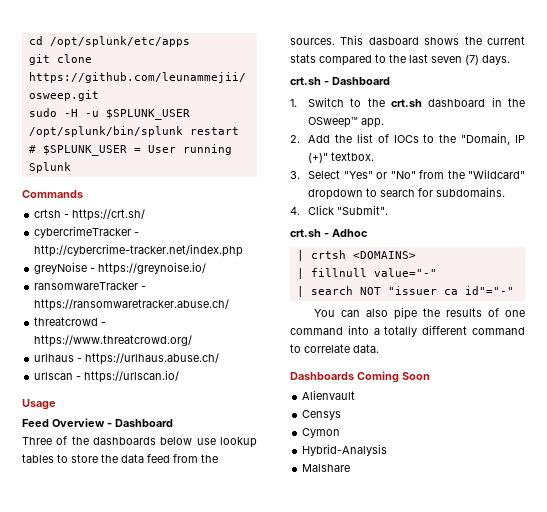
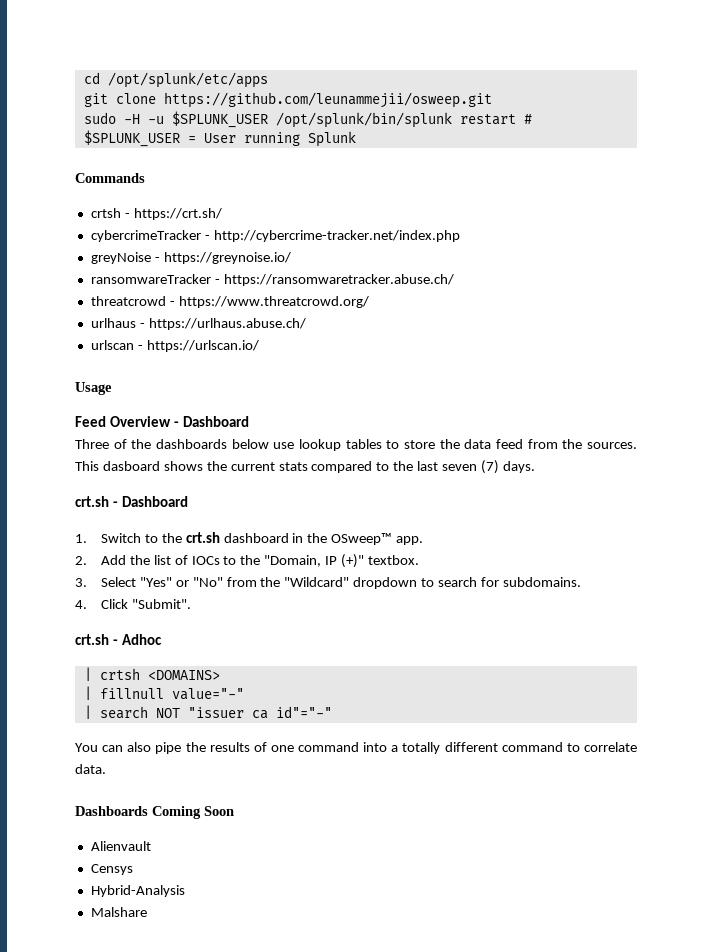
[302,428,341,438] // Cymon -> (133, 869) none

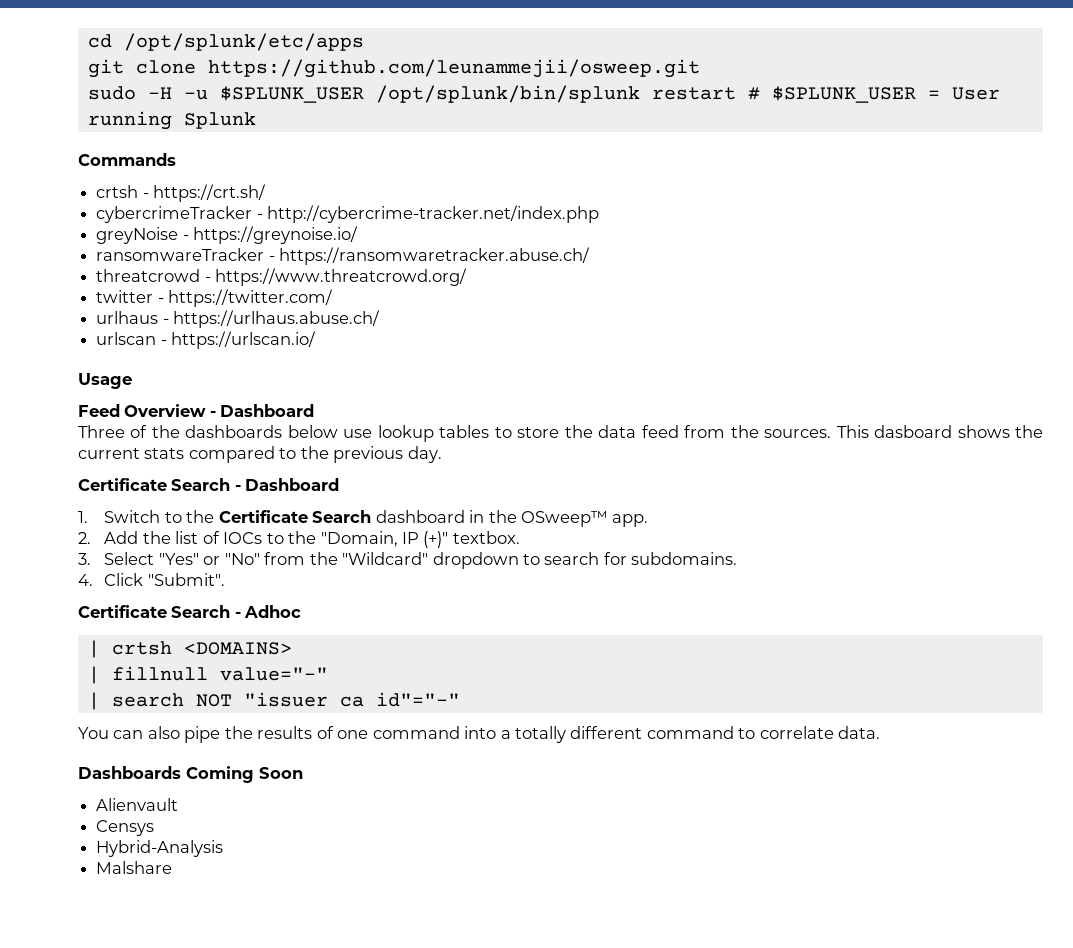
(369, 302) none -> [96,289,334,307] // twitter - https://twitter.com/
[417,460,535,474] [75,496,109,507] last seven (7) days. // crt.sh -> [333,446,442,463] [78,478,231,491] previous day. // Certificate Search
[185,532,220,543] crt.sh -> [218,510,372,523] Certificate Search
[75,634,109,645] crt.sh -> [78,605,231,618] Certificate Search

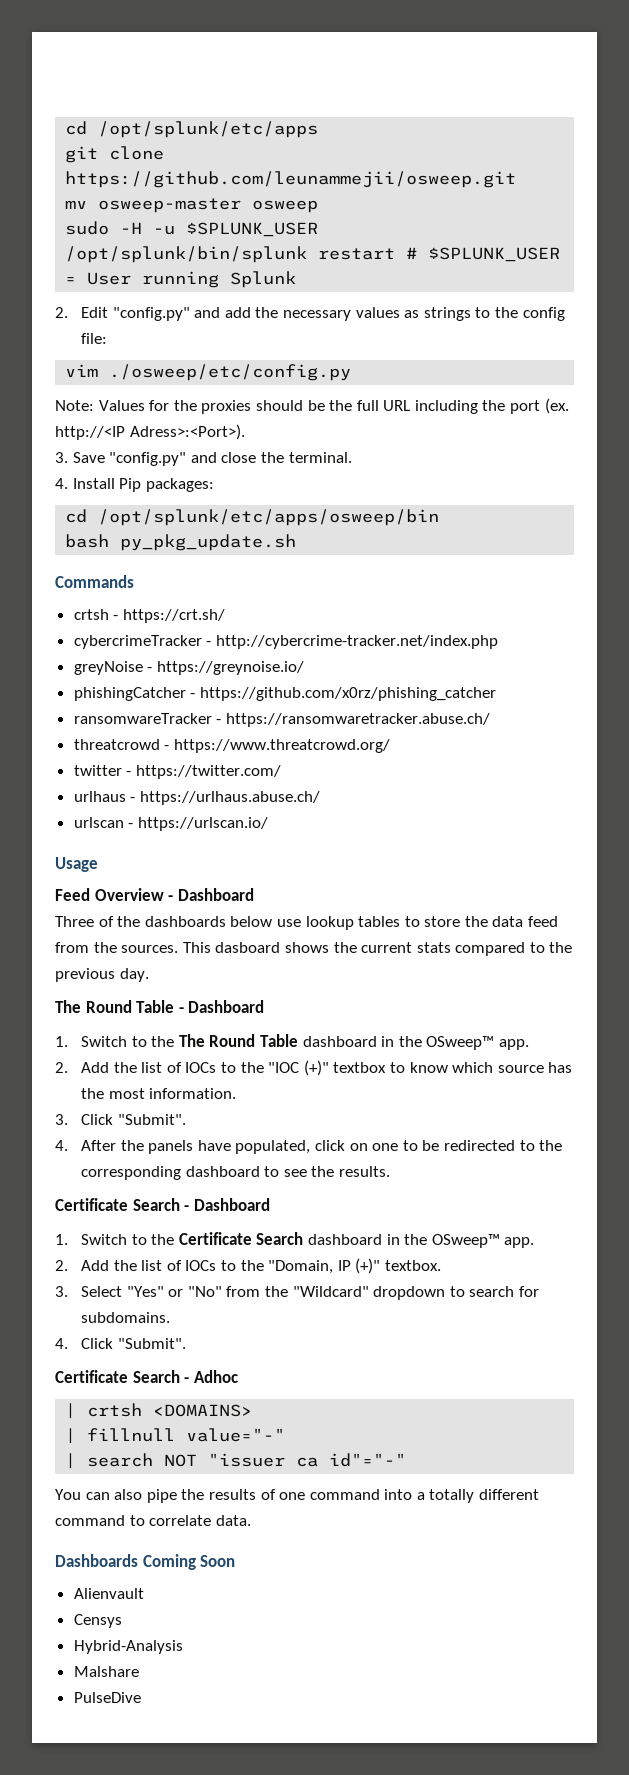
(700, 68) none -> [65,198,319,213] // mv osweep-master osweep
(256, 120) none -> [55,307,565,321] [81,333,108,344] [65,364,352,381] [55,398,569,414] [55,424,245,440] [55,452,352,466] [55,478,214,492] [65,509,440,526] [65,534,297,551] // 2. Edit "config.py" and add the necessary values as strings to the config file: // vim ./osweep/etc/config.py // Note: Values for the proxies should be the full URL including the port (ex. http://<IP Adress>:<Port>). // 3. Save "config.py" and close the terminal. // 4. Install Pip packages: // cd /opt/splunk/etc/apps/osweep/bin // bash py_pkg_update.sh
(359, 235) none -> [73,687,496,701] // phishingCatcher - https://github.com/x0rz/phishing_catcher
(442, 454) none -> [55,1000,265,1013] [55,1034,529,1050] [55,1060,573,1076] [81,1088,237,1099] [55,1114,186,1125] [55,1140,563,1154] [81,1166,391,1180] // The Round Table - Dashboard // 1. Switch to the The Round Table dashboard in the OSweep™ app. // 2. Add the list of IOCs to the "IOC (+)" textbox to know which source has the most information. // 3. Click "Submit". // 4. After the panels have populated, click on one to be redirected to the corresponding dashboard to see the results.
(173, 867) none -> [73,1692,141,1703] // PulseDive

